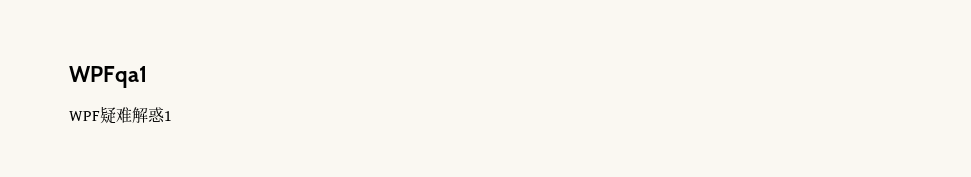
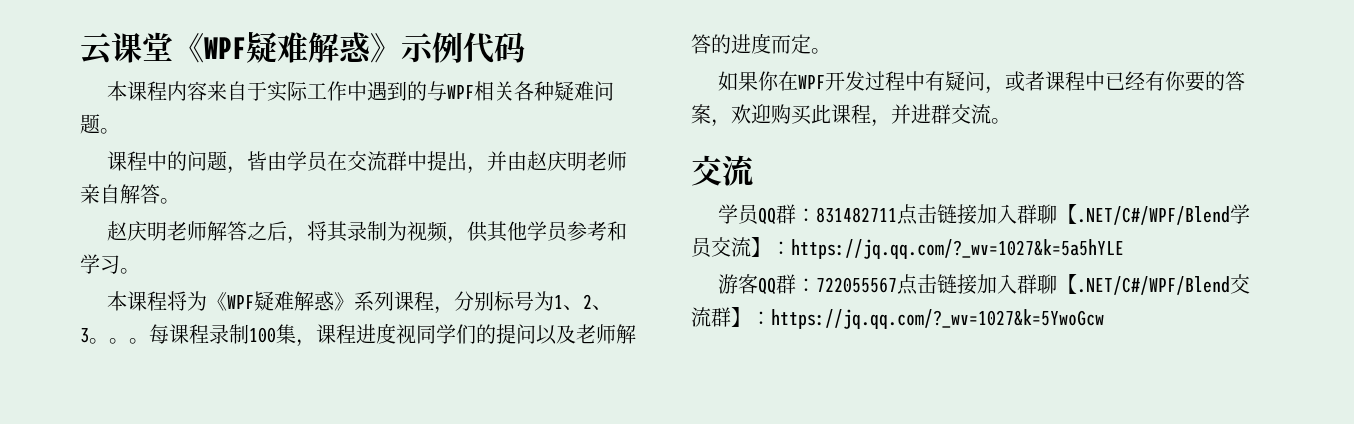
[69,66,147,88] [69,106,172,124] WPFqa1 // WPF疑难解惑1 -> [80,31,525,66] [107,81,615,102] [80,114,120,134] [107,151,628,174] [80,184,180,204] [107,221,628,244] [80,254,140,274] [107,291,613,314] [80,323,636,347] [691,33,831,54] [718,71,1246,94] [691,104,1011,127] [691,155,754,186] [718,204,1251,225] [691,237,1124,259] [718,274,1251,295] [691,307,1104,329] 云课堂《WPF疑难解惑》示例代码 // 本课程内容来自于实际工作中遇到的与WPF相关各种疑难问题。 // 课程中的问题，皆由学员在交流群中提出，并由赵庆明老师亲自解答。 // 赵庆明老师解答之后，将其录制为视频，供其他学员参考和学习。 // 本课程将为《WPF疑难解惑》系列课程，分别标号为1、2、3。。。每课程录制100集，课程进度视同学们的提问以及老师解答的进度而定。 // 如果你在WPF开发过程中有疑问，或者课程中已经有你要的答案，欢迎购买此课程，并进群交流。 // 交流 // 学员QQ群：831482711点击链接加入群聊【.NET/C#/WPF/Blend学员交流】：https://jq.qq.com/?_wv=1027&k=5a5hYLE // 游客QQ群：722055567点击链接加入群聊【.NET/C#/WPF/Blend交流群】：https://jq.qq.com/?_wv=1027&k=5YwoGcw

